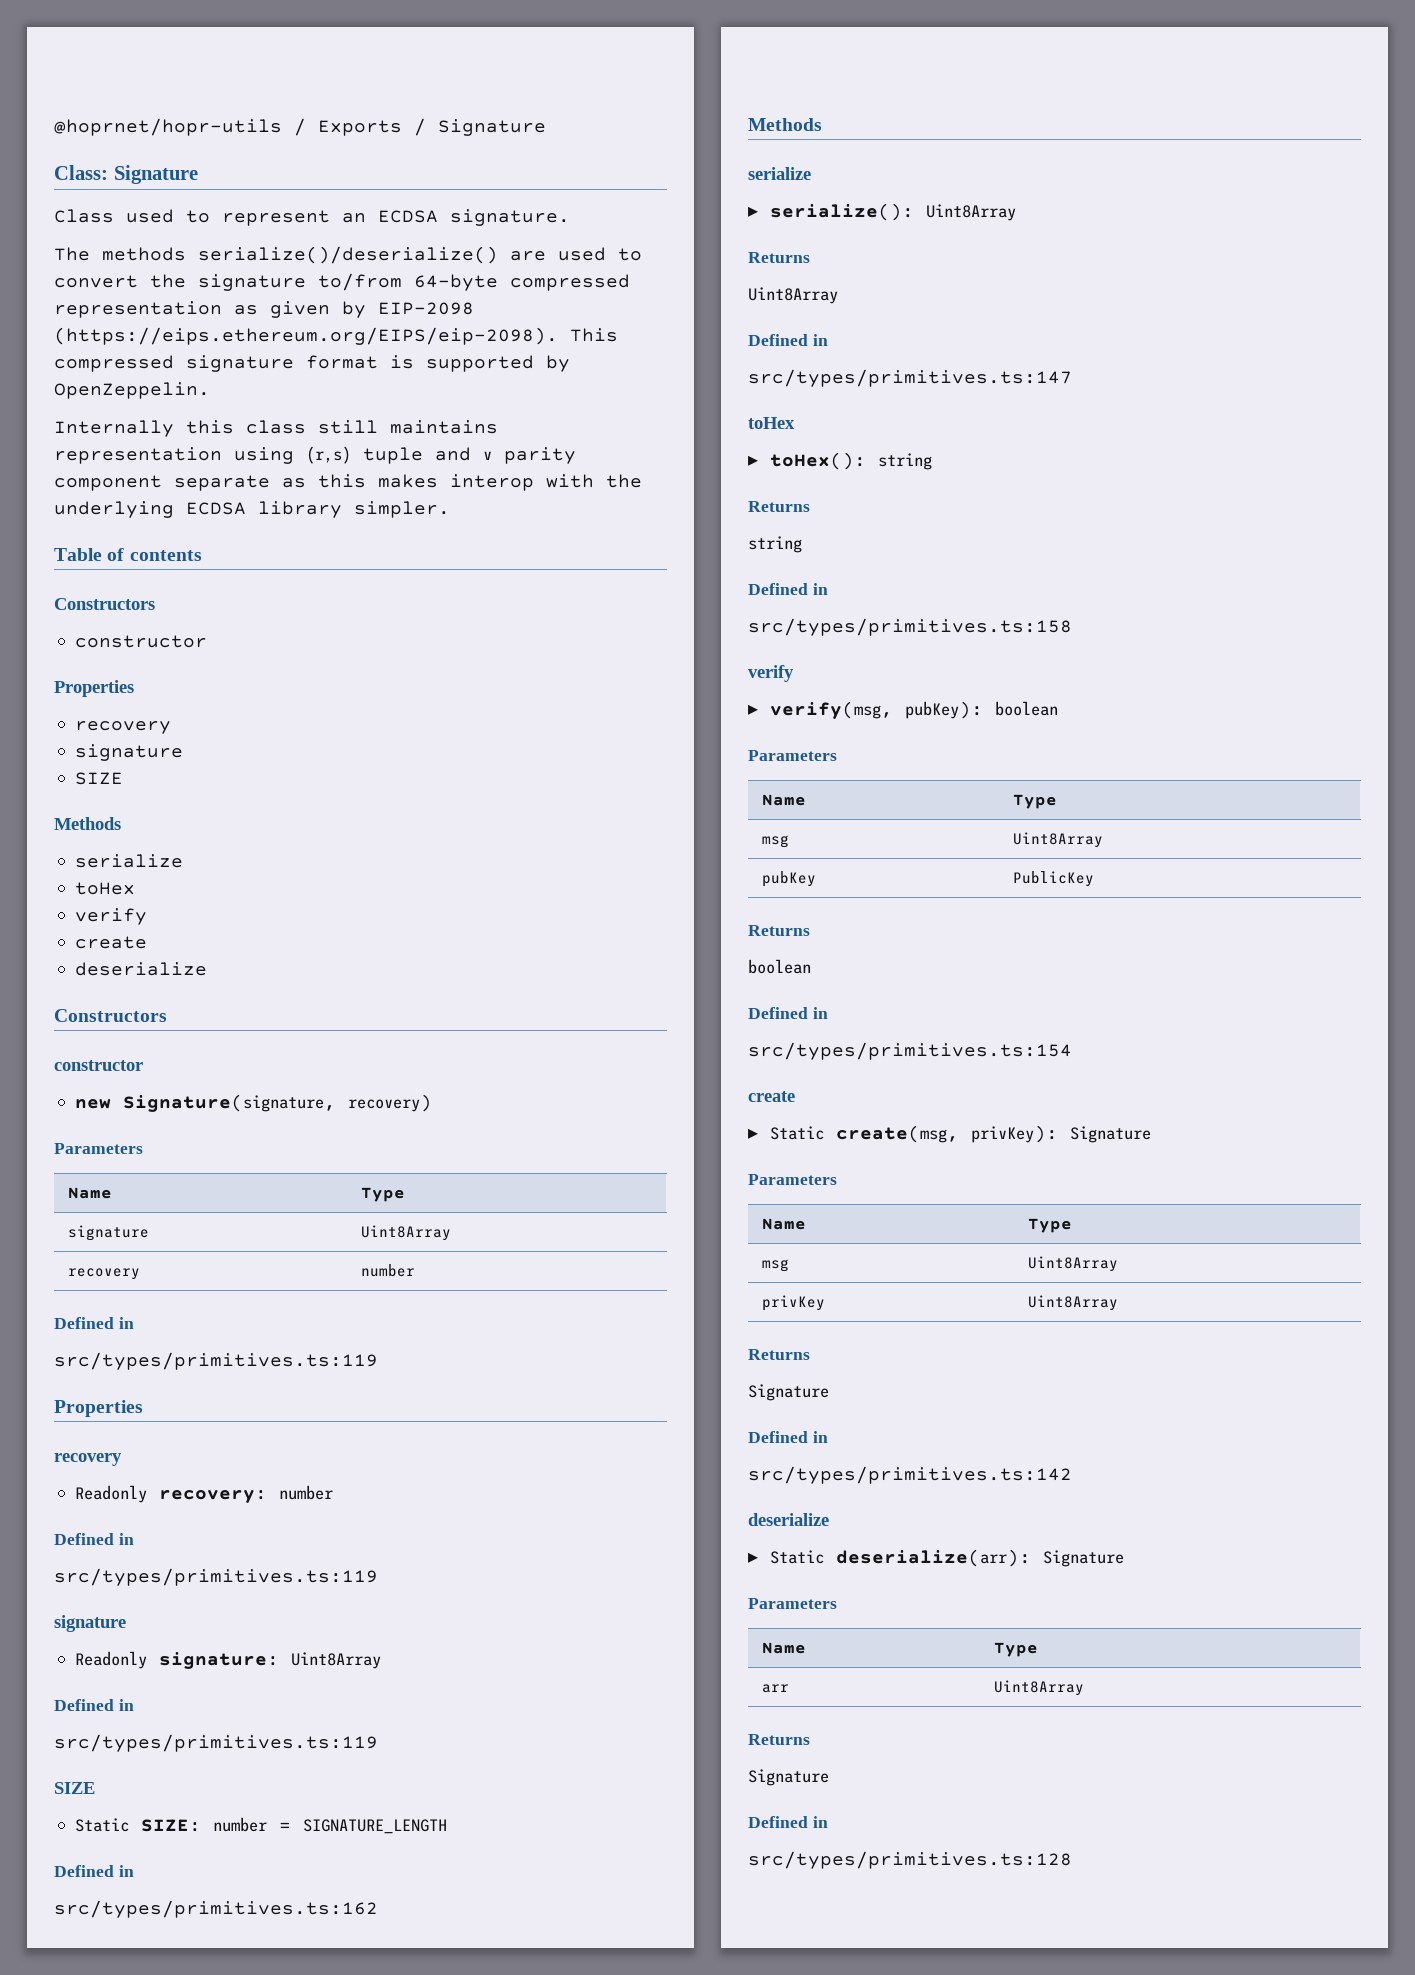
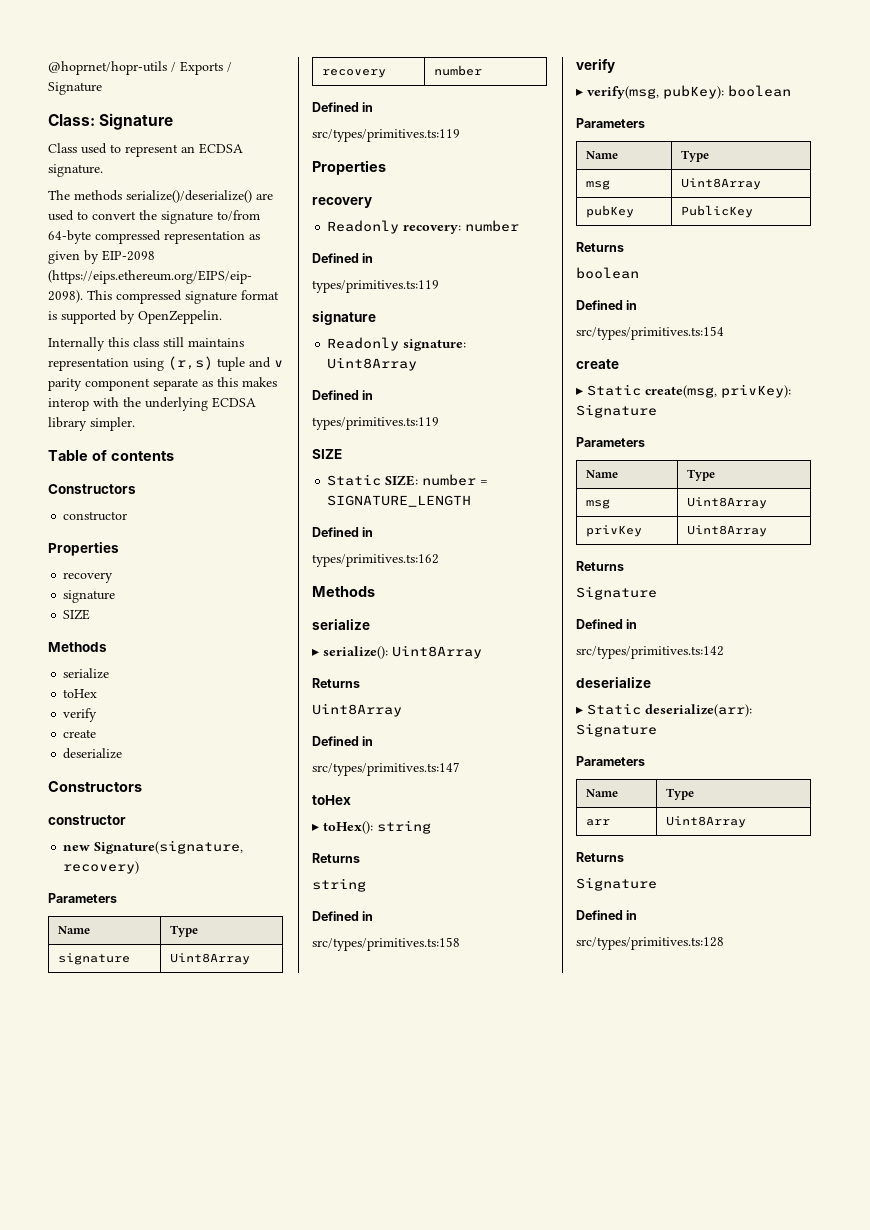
[54,1568,378,1586] src/types/primitives.ts:119 -> [312,280,439,293] types/primitives.ts:119
[54,1734,378,1752] src/types/primitives.ts:119 -> [312,417,439,430] types/primitives.ts:119
[54,1900,378,1918] src/types/primitives.ts:162 -> [312,554,439,567] types/primitives.ts:162

